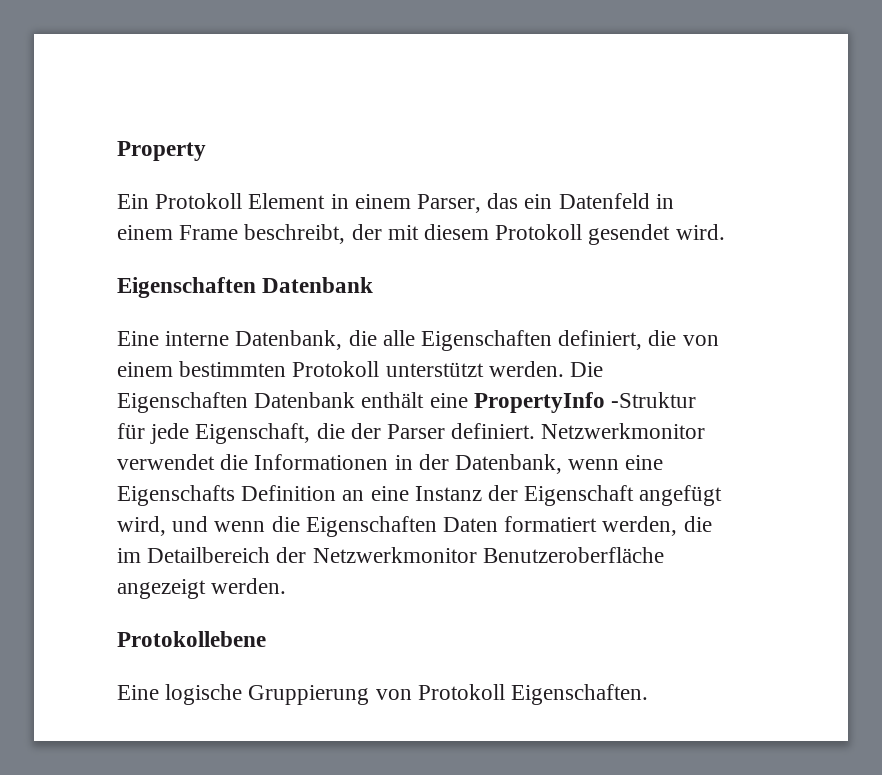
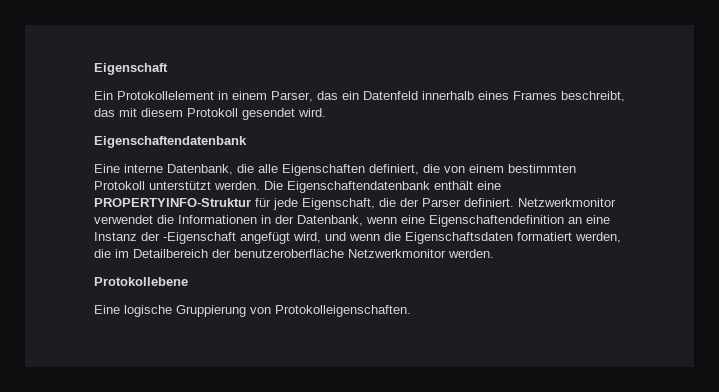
[117,141,206,161] Property -> [94,63,168,75] Eigenschaft
[155,193,326,209] Protokoll Element -> [117,91,214,100] Protokollelement
[655,194,674,209] [117,224,382,244] in einem Frame beschreibt, der -> [422,91,625,102] [94,108,115,117] innerhalb eines Frames beschreibt, das
[117,277,374,298] Eigenschaften Datenbank -> [94,136,247,148] Eigenschaftendatenbank
[117,392,697,413] Eigenschaften Datenbank enthält eine PropertyInfo -Struktur -> [287,181,501,193] [94,198,251,207] Eigenschaftendatenbank enthält eine PROPERTYINFO-Struktur
[117,485,337,506] Eigenschafts Definition -> [429,215,564,227] Eigenschaftendefinition
[524,485,635,506] Eigenschaft -> [163,232,236,244] -Eigenschaft
[305,516,499,537] Eigenschaften Daten -> [405,232,513,244] Eigenschaftsdaten
[312,547,664,563] [117,579,206,599] Netzwerkmonitor Benutzeroberfläche angezeigt -> [234,249,446,258] benutzeroberfläche Netzwerkmonitor
[417,684,649,705] Protokoll Eigenschaften. -> [275,305,411,317] Protokolleigenschaften.

